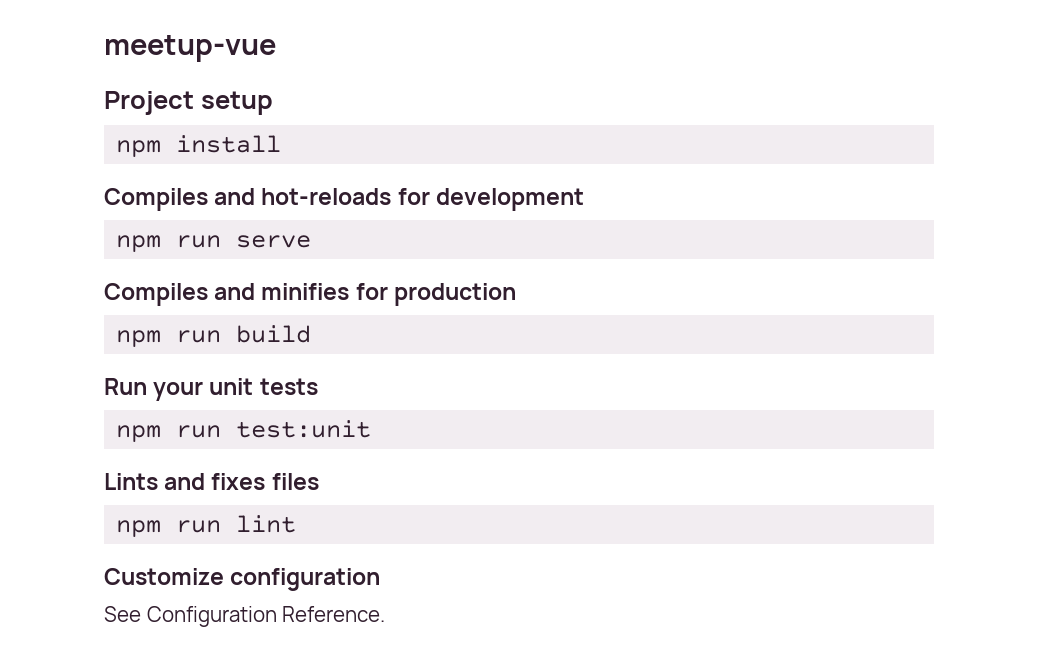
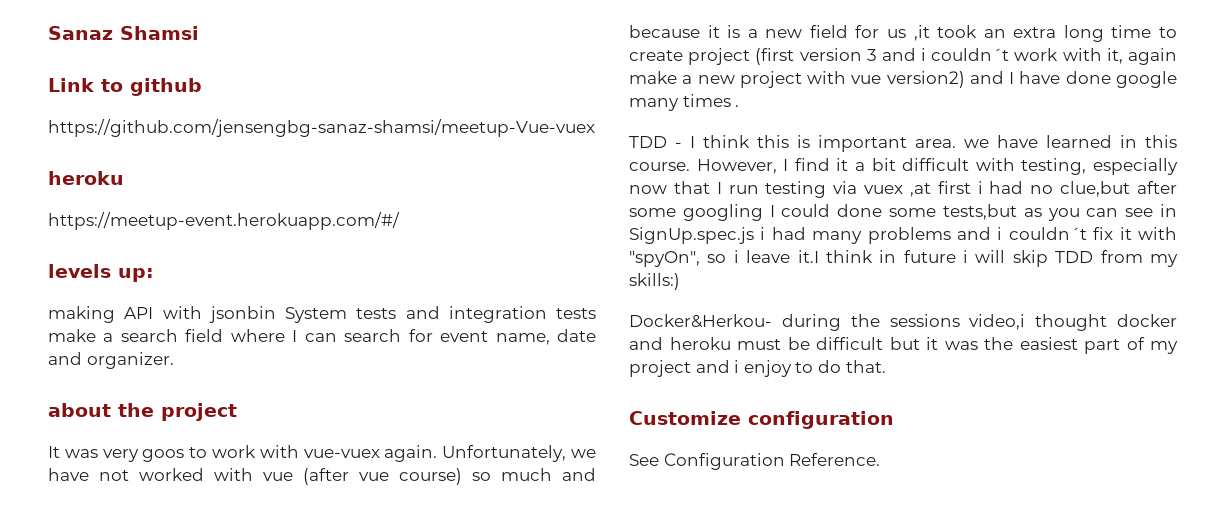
[104,35,276,62] [104,91,273,115] [116,135,282,157] [104,188,584,211] [116,235,312,252] [104,283,516,306] [116,325,312,347] [104,378,318,401] [116,420,372,442] [104,473,319,490] [116,515,297,537] meetup-vue // Project setup // npm install // Compiles and hot-reloads for development // npm run serve // Compiles and minifies for production // npm run build // Run your unit tests // npm run test:unit // Lints and fixes files // npm run lint -> [48,26,199,40] [48,78,202,96] [48,119,595,137] [48,171,124,185] [48,212,400,230] [48,264,154,282] [48,306,596,323] [48,329,596,345] [48,352,174,369] [48,403,237,421] [48,445,596,462] [48,468,596,485] [629,25,1177,42] [629,48,1177,65] [629,71,1177,88] [629,94,740,111] [629,135,1177,152] [629,158,1178,175] [629,181,1177,198] [629,204,1177,221] [629,227,1177,244] [629,250,1178,267] [629,273,680,290] [629,314,1177,331] [629,337,1178,354] [629,360,886,377] Sanaz Shamsi // Link to github // https://github.com/jensengbg-sanaz-shamsi/meetup-Vue-vuex // heroku // https://meetup-event.herokuapp.com/#/ // levels up: // making API with jsonbin System tests and integration tests make a search field where I can search for event name, date and organizer. // about the project // It was very goos to work with vue-vuex again. Unfortunately, we have not worked with vue (after vue course) so much and because it is a new field for us ,it took an extra long time to create project (first version 3 and i couldn´t work with it, again make a new project with vue version2) and I have done google many times . // TDD - I think this is important area. we have learned in this course. However, I find it a bit difficult with testing, especially now that I run testing via vuex ,at first i had no clue,but after some googling I could done some tests,but as you can see in SignUp.spec.js i had many problems and i couldn´t fix it with "spyOn", so i leave it.I think in future i will skip TDD from my skills:) // Docker&Herkou- during the sessions video,i thought docker and heroku must be difficult but it was the easiest part of my project and i enjoy to do that.

